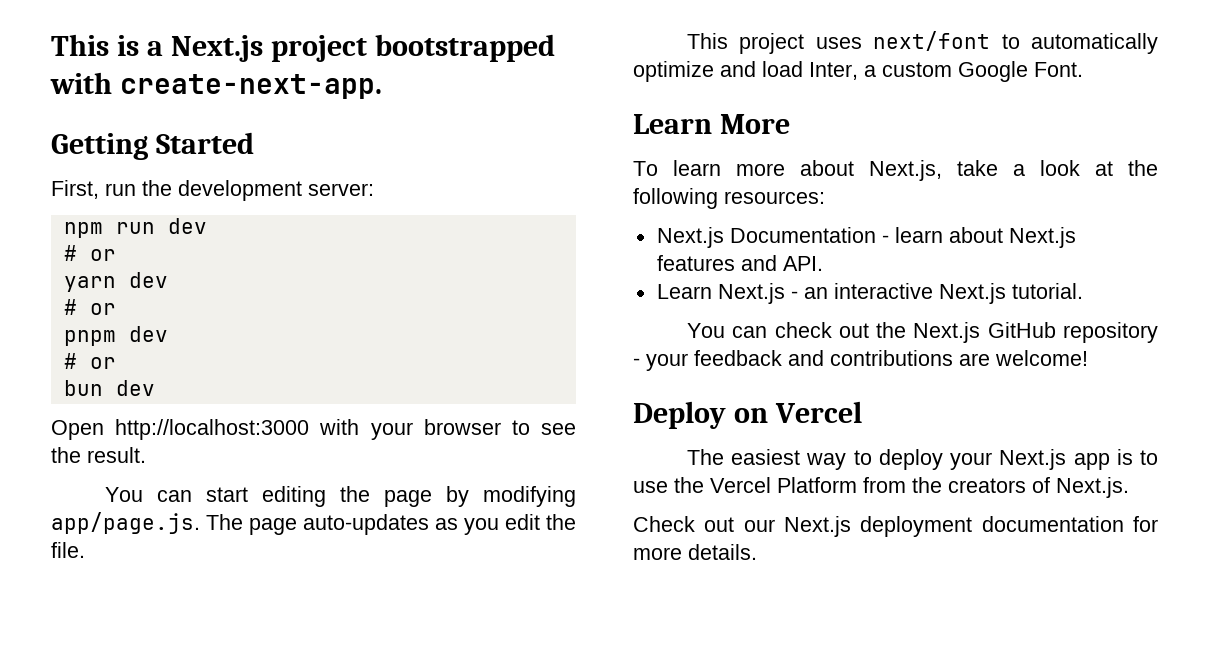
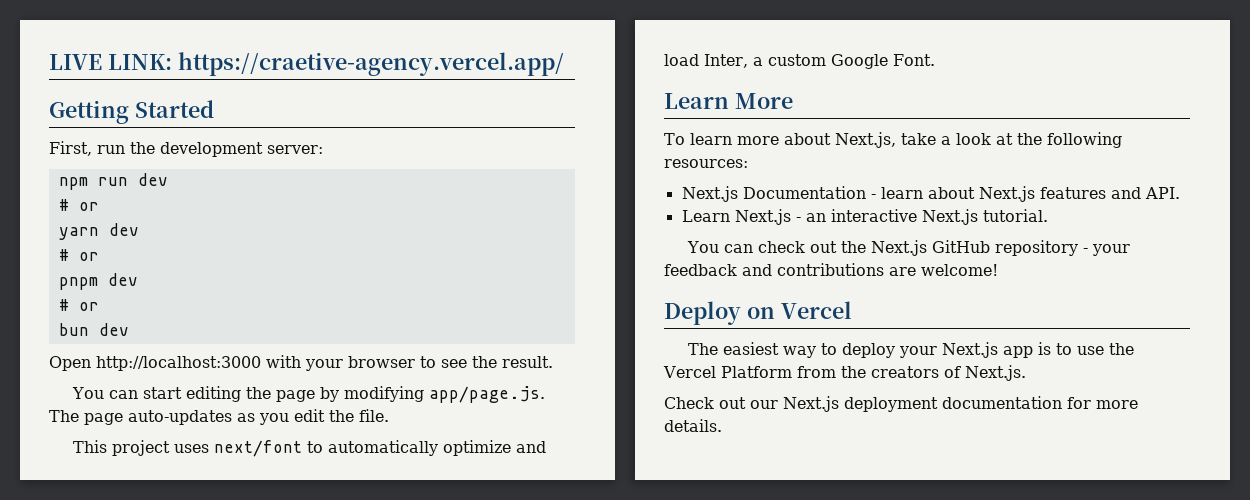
[51,34,555,62] [50,72,382,99] This is a Next.js project bootstrapped with create-next-app. -> [49,52,564,76] LIVE LINK: https://craetive-agency.vercel.app/

